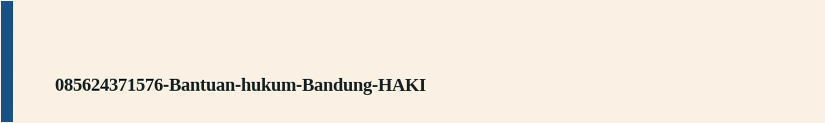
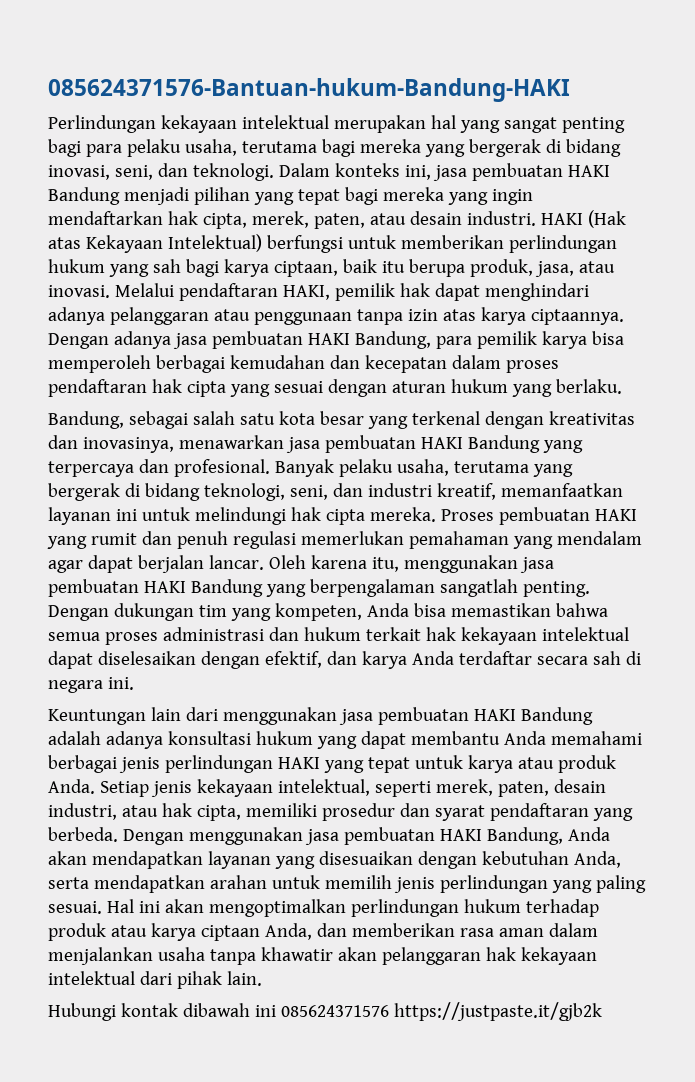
(426, 86) none -> [48,115,625,133] [48,139,621,157] [48,163,610,181] [48,187,533,205] [48,210,626,229] [48,234,617,253] [48,259,615,277] [48,283,589,301] [48,307,624,325] [48,331,624,349] [48,355,559,373] [48,379,622,397] [48,411,635,429] [48,435,583,453] [48,459,573,477] [48,483,623,501] [48,507,637,525] [47,531,642,549] [48,555,554,573] [48,579,590,597] [48,603,608,621] [48,627,629,645] [48,651,641,669] [48,677,134,693] [48,707,593,725] [48,731,642,749] [48,755,616,773] [48,779,606,797] [48,803,633,821] [48,827,610,845] [48,851,621,869] [48,875,646,893] [48,899,599,917] [48,923,598,941] [48,947,597,965] [48,971,262,989] [48,1002,602,1021] // Perlindungan kekayaan intelektual merupakan hal yang sangat penting bagi para pelaku usaha, terutama bagi mereka yang bergerak di bidang inovasi, seni, dan teknologi. Dalam konteks ini, jasa pembuatan HAKI Bandung menjadi pilihan yang tepat bagi mereka yang ingin mendaftarkan hak cipta, merek, paten, atau desain industri. HAKI (Hak atas Kekayaan Intelektual) berfungsi untuk memberikan perlindungan hukum yang sah bagi karya ciptaan, baik itu berupa produk, jasa, atau inovasi. Melalui pendaftaran HAKI, pemilik hak dapat menghindari adanya pelanggaran atau penggunaan tanpa izin atas karya ciptaannya. Dengan adanya jasa pembuatan HAKI Bandung, para pemilik karya bisa memperoleh berbagai kemudahan dan kecepatan dalam proses pendaftaran hak cipta yang sesuai dengan aturan hukum yang berlaku. // Bandung, sebagai salah satu kota besar yang terkenal dengan kreativitas dan inovasinya, menawarkan jasa pembuatan HAKI Bandung yang terpercaya dan profesional. Banyak pelaku usaha, terutama yang bergerak di bidang teknologi, seni, dan industri kreatif, memanfaatkan layanan ini untuk melindungi hak cipta mereka. Proses pembuatan HAKI yang rumit dan penuh regulasi memerlukan pemahaman yang mendalam agar dapat berjalan lancar. Oleh karena itu, menggunakan jasa pembuatan HAKI Bandung yang berpengalaman sangatlah penting. Dengan dukungan tim yang kompeten, Anda bisa memastikan bahwa semua proses administrasi dan hukum terkait hak kekayaan intelektual dapat diselesaikan dengan efektif, dan karya Anda terdaftar secara sah di negara ini. // Keuntungan lain dari menggunakan jasa pembuatan HAKI Bandung adalah adanya konsultasi hukum yang dapat membantu Anda memahami berbagai jenis perlindungan HAKI yang tepat untuk karya atau produk Anda. Setiap jenis kekayaan intelektual, seperti merek, paten, desain industri, atau hak cipta, memiliki prosedur dan syarat pendaftaran yang berbeda. Dengan menggunakan jasa pembuatan HAKI Bandung, Anda akan mendapatkan layanan yang disesuaikan dengan kebutuhan Anda, serta mendapatkan arahan untuk memilih jenis perlindungan yang paling sesuai. Hal ini akan mengoptimalkan perlindungan hukum terhadap produk atau karya ciptaan Anda, dan memberikan rasa aman dalam menjalankan usaha tanpa khawatir akan pelanggaran hak kekayaan intelektual dari pihak lain. // Hubungi kontak dibawah ini 085624371576 https://justpaste.it/gjb2k

